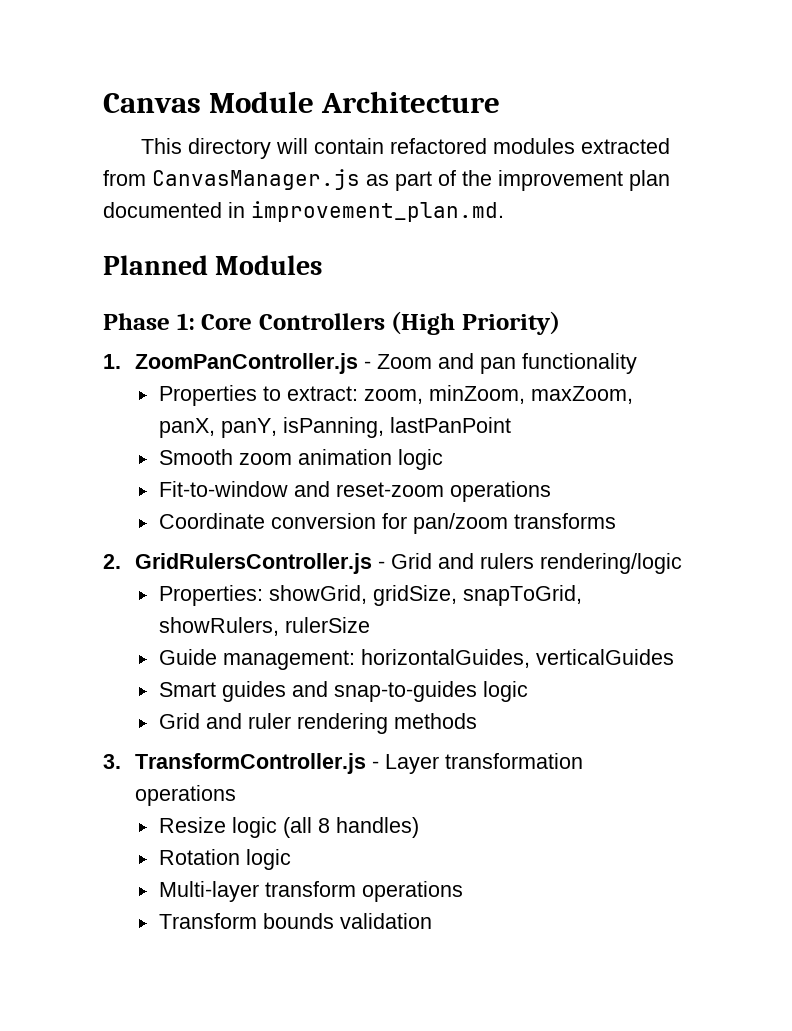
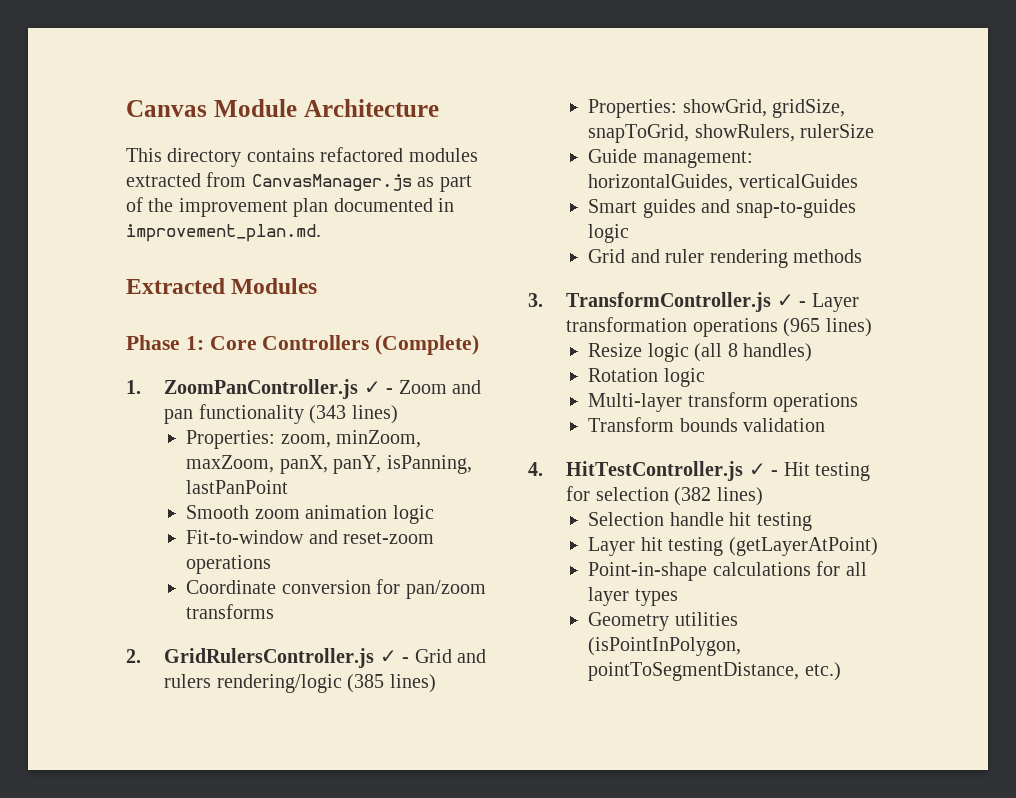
[275,138,384,154] will contain -> [246,148,315,162] contains
[103,255,208,275] Planned -> [126,278,225,294] Extracted
[391,311,561,335] (High Priority) -> [375,335,480,355] (Complete)
(359, 363) none -> [363,381,381,394] ✓
[158,385,358,406] // Properties to extract: -> [309,405,398,424] [186,430,276,449] (343 lines) // Properties:
(373, 563) none -> [379,650,397,663] ✓
(683, 563) none -> [347,674,436,693] (385 lines)
(367, 763) none -> [776,294,794,307] ✓
(237, 795) none -> [783,318,872,337] (965 lines)
(432, 921) none -> [528,461,871,481] [566,486,763,506] [588,512,812,531] [588,537,878,556] [588,561,867,581] [588,587,678,606] [588,612,738,631] [588,637,742,656] [588,662,841,681] // 4. HitTestController.js ✓ - Hit testing for selection (382 lines) // Selection handle hit testing // Layer hit testing (getLayerAtPoint) // Point-in-shape calculations for all layer types // Geometry utilities (isPointInPolygon, pointToSegmentDistance, etc.)

